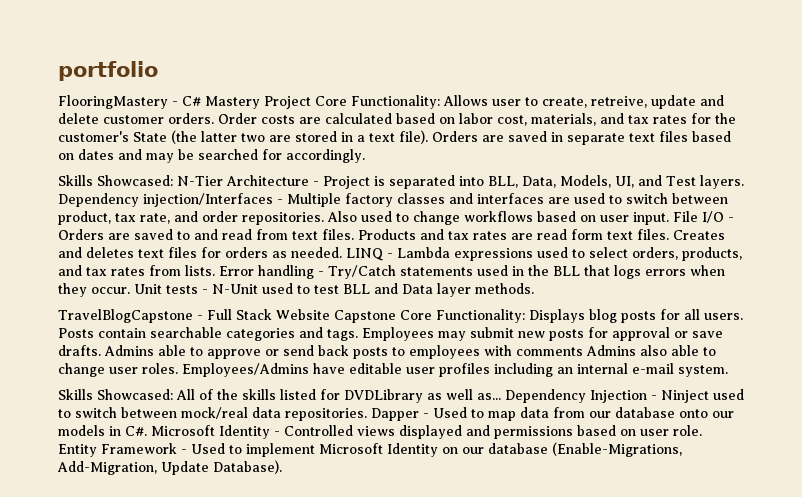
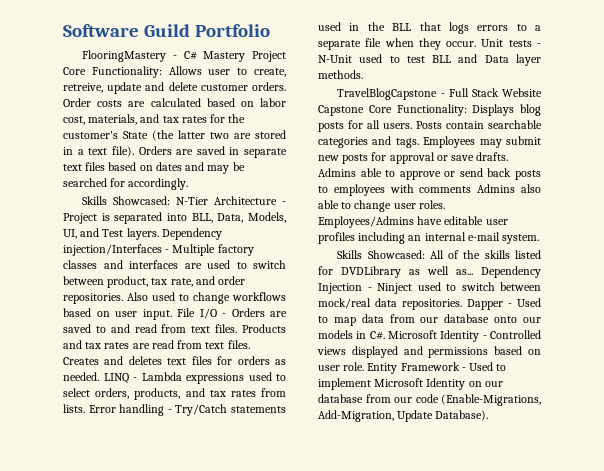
[58,61,158,81] portfolio -> [63,24,270,37] Software Guild Portfolio
[571,229,603,240] form -> [177,340,203,349] from
(686, 272) none -> [516,24,541,31] [318,38,382,50] to a separate file
(548, 448) none -> [365,394,439,403] from our code

